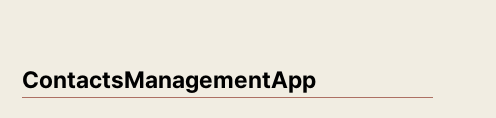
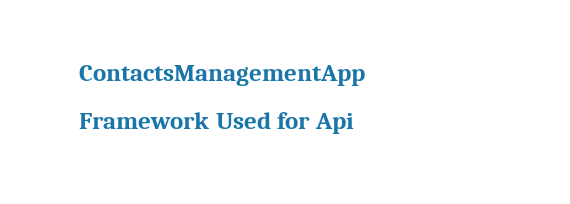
(316, 82) none -> [79,112,354,134] // Framework Used for Api

